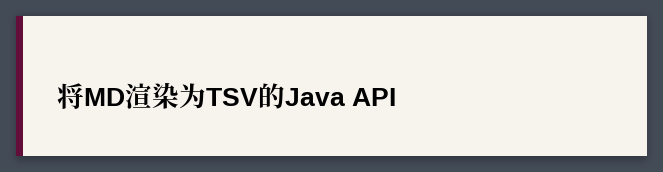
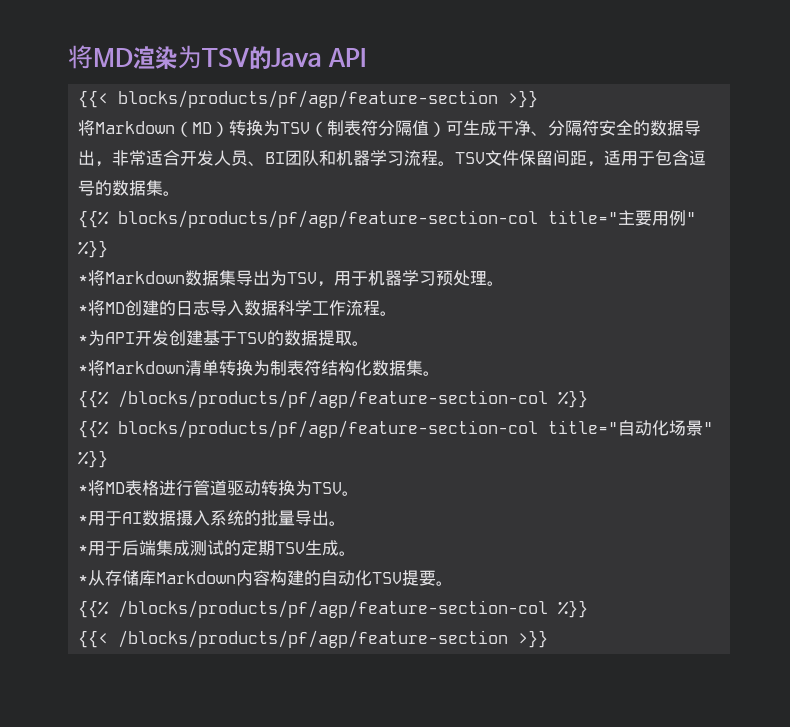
(397, 97) none -> [77,90,538,108] [77,120,701,137] [77,150,706,167] [77,180,180,196] [77,210,696,228] [77,240,108,258] [77,270,504,287] [77,300,397,316] [77,330,369,346] [77,360,440,376] [77,390,588,408] [77,420,713,438] [77,450,108,468] [77,480,359,496] [77,510,346,526] [77,540,356,556] [77,570,453,586] [77,600,588,618] [77,630,548,648] // {{< blocks/products/pf/agp/feature-section >}} // 将Markdown（MD）转换为TSV（制表符分隔值）可生成干净、分隔符安全的数据导出，非常适合开发人员、BI团队和机器学习流程。TSV文件保留间距，适用于包含逗号的数据集。 // {{% blocks/products/pf/agp/feature-section-col title="主要用例" %}} // *将Markdown数据集导出为TSV，用于机器学习预处理。 // *将MD创建的日志导入数据科学工作流程。 // *为API开发创建基于TSV的数据提取。 // *将Markdown清单转换为制表符结构化数据集。 // {{% /blocks/products/pf/agp/feature-section-col %}} // {{% blocks/products/pf/agp/feature-section-col title="自动化场景" %}} // *将MD表格进行管道驱动转换为TSV。 // *用于AI数据摄入系统的批量导出。 // *用于后端集成测试的定期TSV生成。 // *从存储库Markdown内容构建的自动化TSV提要。 // {{% /blocks/products/pf/agp/feature-section-col %}} // {{< /blocks/products/pf/agp/feature-section >}}

